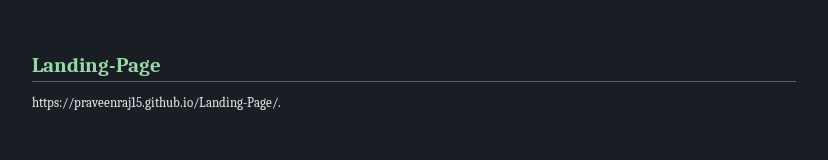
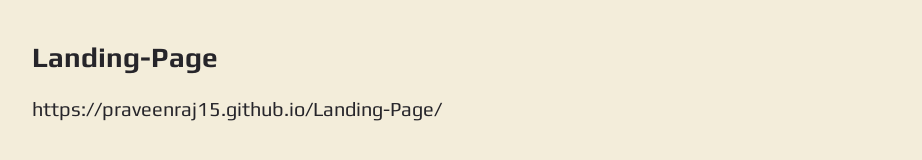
[32,96,281,110] https://praveenraj15.github.io/Landing-Page/. -> [32,102,443,121] https://praveenraj15.github.io/Landing-Page/

